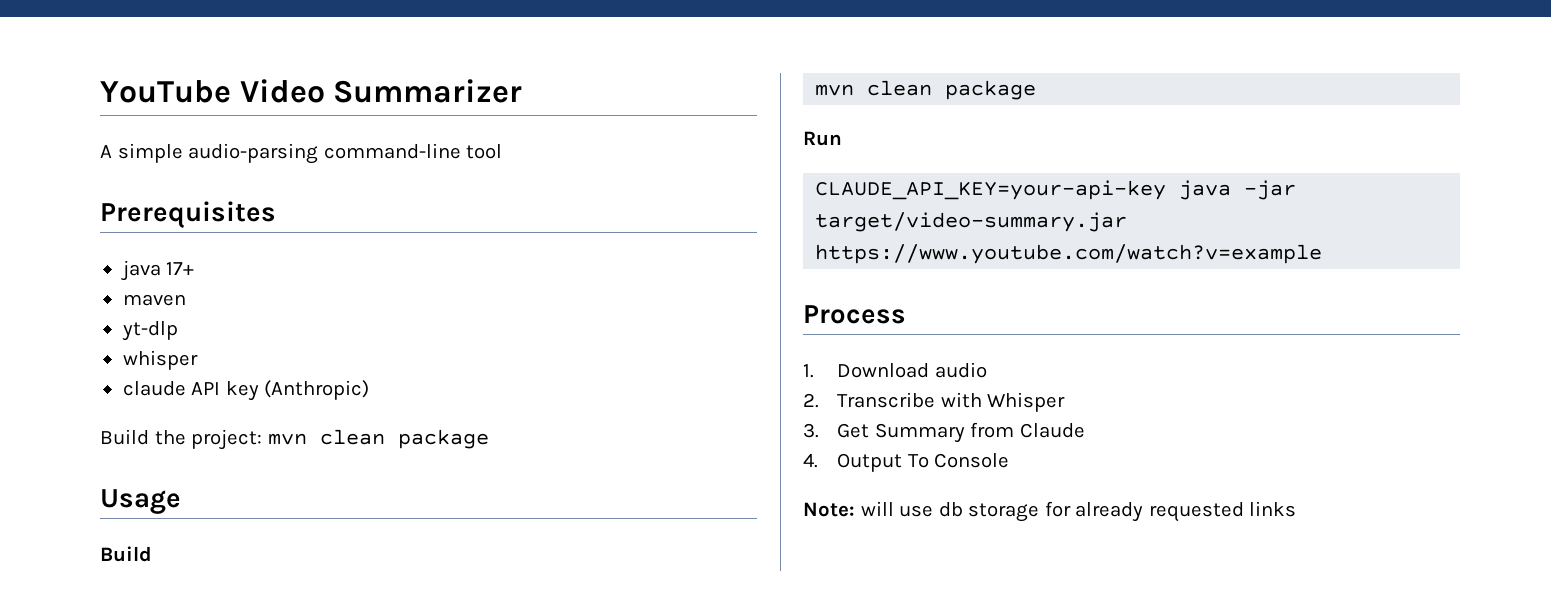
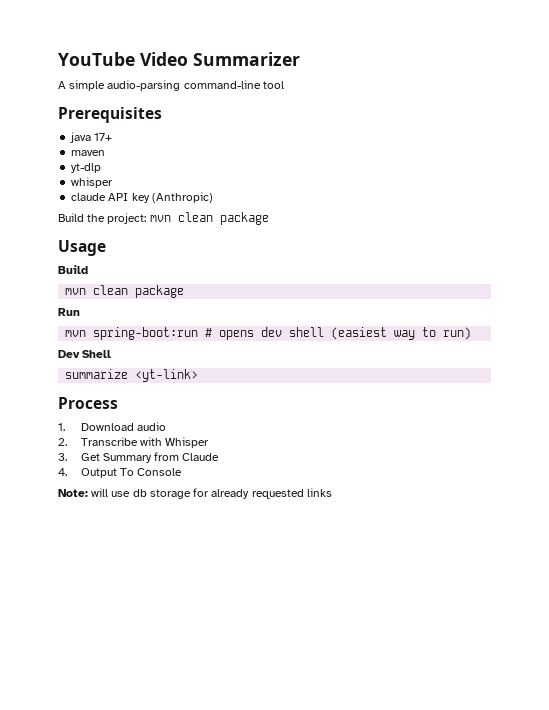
[815,180,1297,200] [815,212,1128,232] [815,244,1323,264] CLAUDE_API_KEY=your-api-key java -jar target/video-summary.jar https://www.youtube.com/watch?v=example -> [65,327,472,340] [58,350,112,358] [65,369,199,382] mvn spring-boot:run # opens dev shell (easiest way to run) // Dev Shell // summarize <yt-link>

